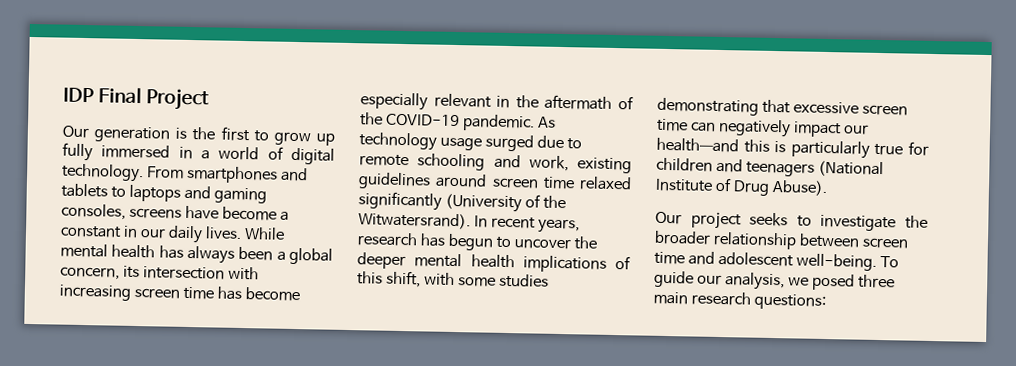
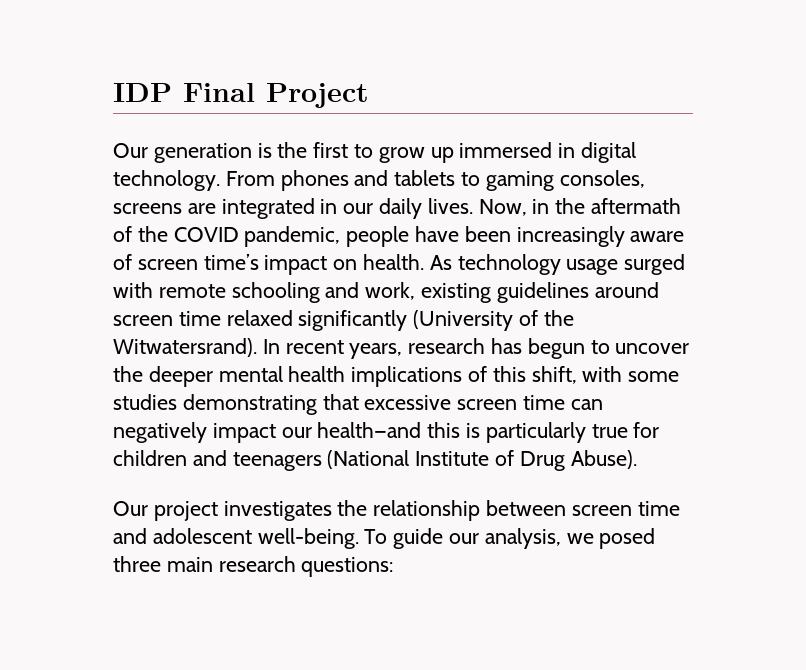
[62,142,93,162] fully -> (454, 155) none
[201,146,284,161] a world of -> (576, 150) none
[185,165,278,184] smartphones -> [280,170,349,191] phones
[128,184,211,202] laptops and -> (481, 179) none
[184,205,289,221] [60,225,285,244] [60,243,333,265] [60,265,259,281] [59,284,300,302] [360,92,492,111] have become a constant in our daily lives. While mental health has always been a global concern, its intersection with increasing screen time has become especially relevant -> [187,198,527,219] are integrated in our daily lives. Now,
[385,113,535,132] COVID-19 pandemic. -> [173,226,685,247] [113,254,424,275] COVID pandemic, people have been increasingly aware of screen time’s impact on health.
[536,135,582,150] due to -> [113,282,153,298] with
[749,212,928,232] [654,230,711,245] seeks to investigate the broader -> [223,500,368,521] investigates the

